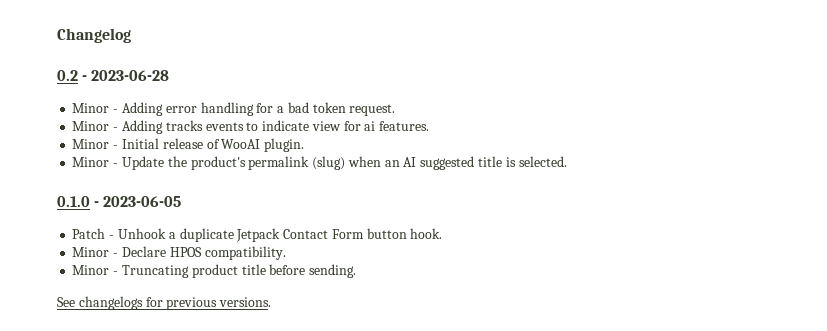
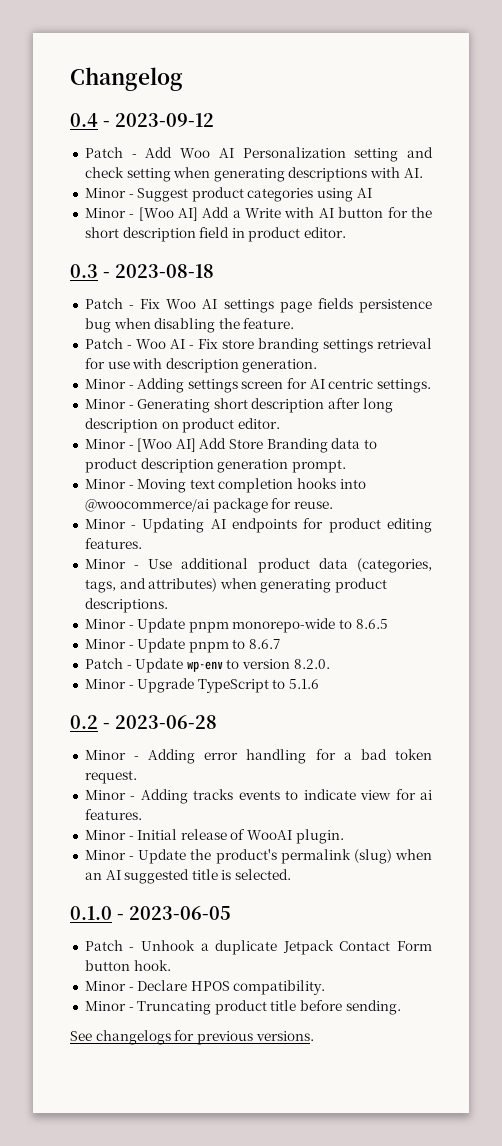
(131, 35) none -> [70,113,214,127] [84,147,433,162] [84,167,423,182] [84,187,372,202] [84,207,432,221] [84,227,347,242] [70,264,214,278] [84,298,432,313] [84,318,295,333] [84,338,432,353] [84,358,318,373] [84,378,432,393] [84,398,393,413] [84,418,280,433] [84,438,378,453] [84,458,346,473] [84,478,366,493] [84,498,333,513] [84,518,432,533] [84,538,142,549] [84,558,432,573] [84,578,388,593] [84,598,168,613] [84,618,388,633] [84,638,281,653] [84,658,330,673] [84,678,320,693] // 0.4 - 2023-09-12 // Patch - Add Woo AI Personalization setting and check setting when generating descriptions with AI. // Minor - Suggest product categories using AI // Minor - [Woo AI] Add a Write with AI button for the short description field in product editor. // 0.3 - 2023-08-18 // Patch - Fix Woo AI settings page fields persistence bug when disabling the feature. // Patch - Woo AI - Fix store branding settings retrieval for use with description generation. // Minor - Adding settings screen for AI centric settings. // Minor - Generating short description after long description on product editor. // Minor - [Woo AI] Add Store Branding data to product description generation prompt. // Minor - Moving text completion hooks into @woocommerce/ai package for reuse. // Minor - Updating AI endpoints for product editing features. // Minor - Use additional product data (categories, tags, and attributes) when generating product descriptions. // Minor - Update pnpm monorepo-wide to 8.6.5 // Minor - Update pnpm to 8.6.7 // Patch - Update wp-env to version 8.2.0. // Minor - Upgrade TypeScript to 5.1.6

